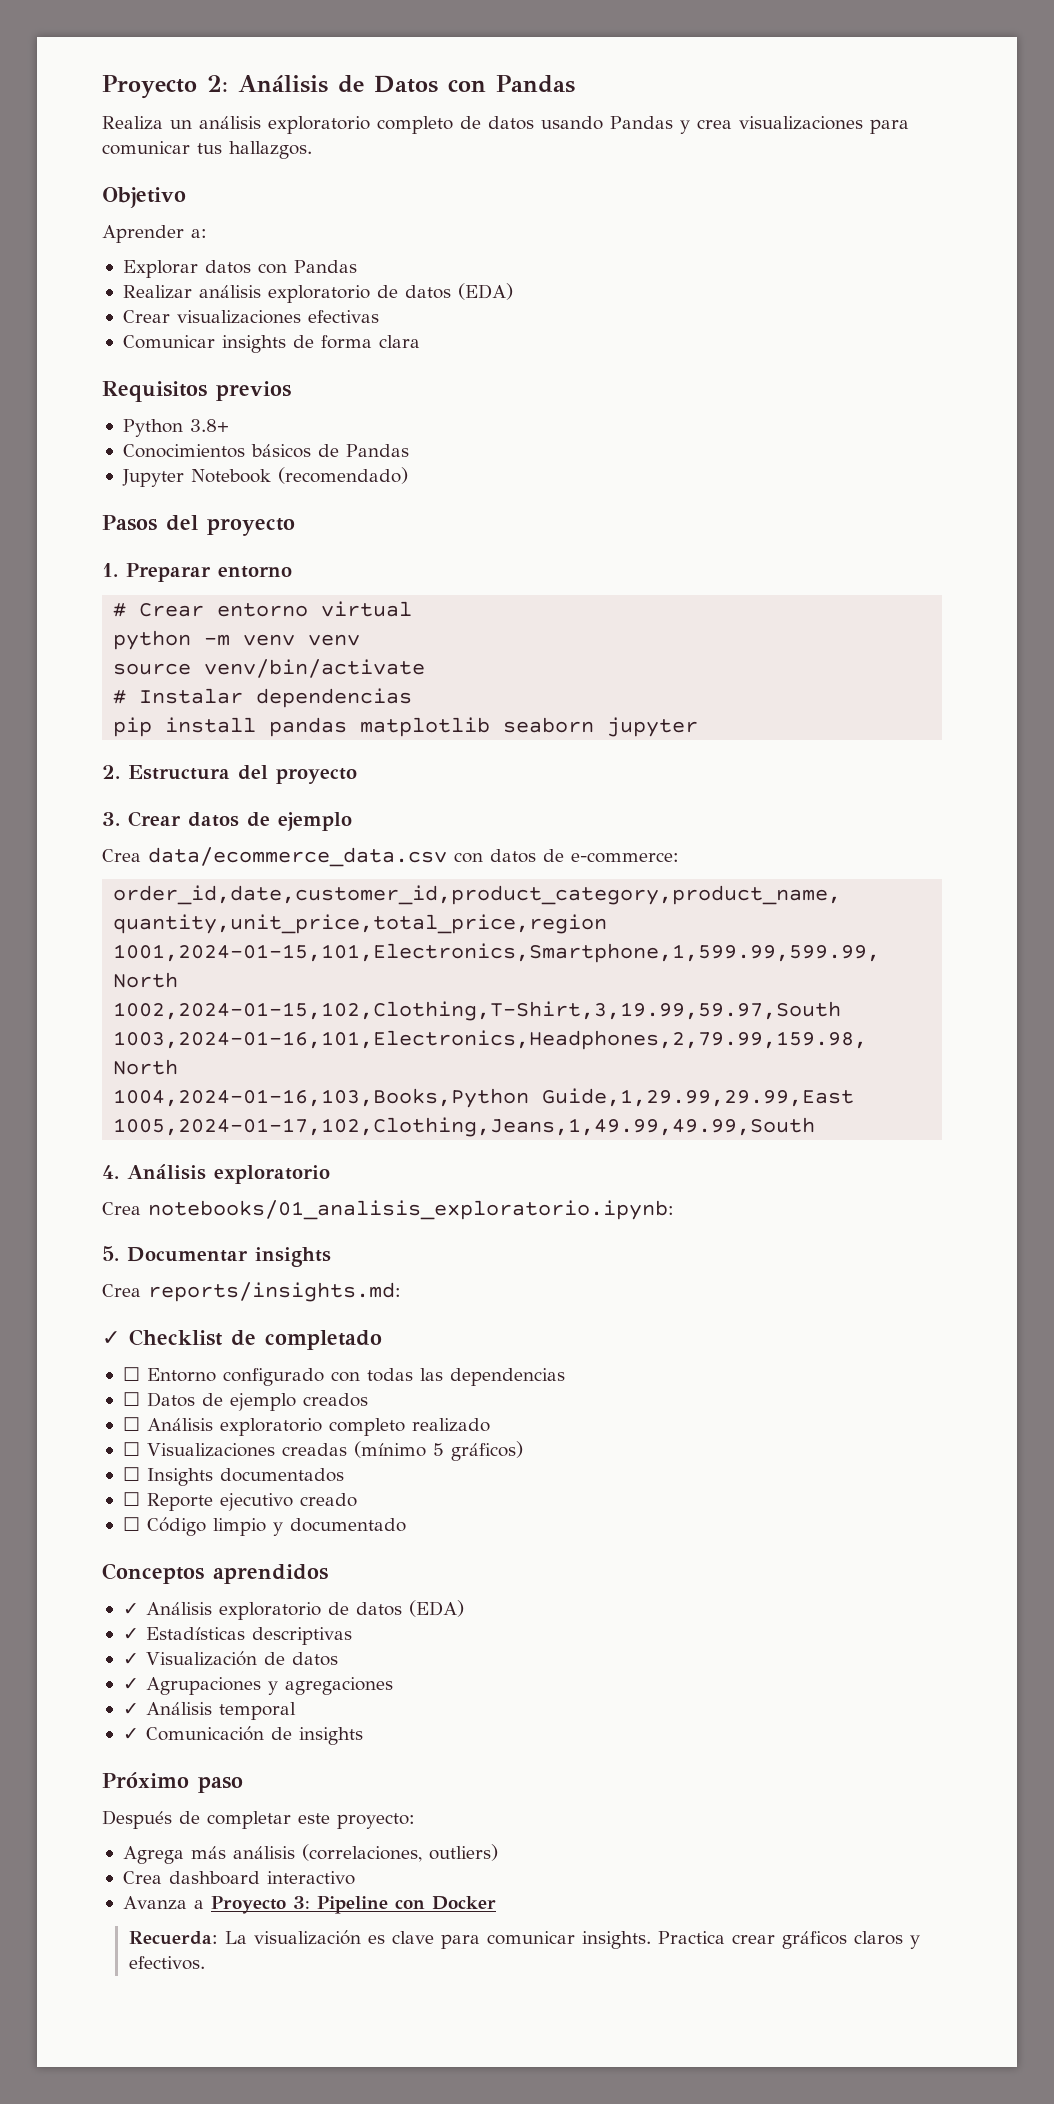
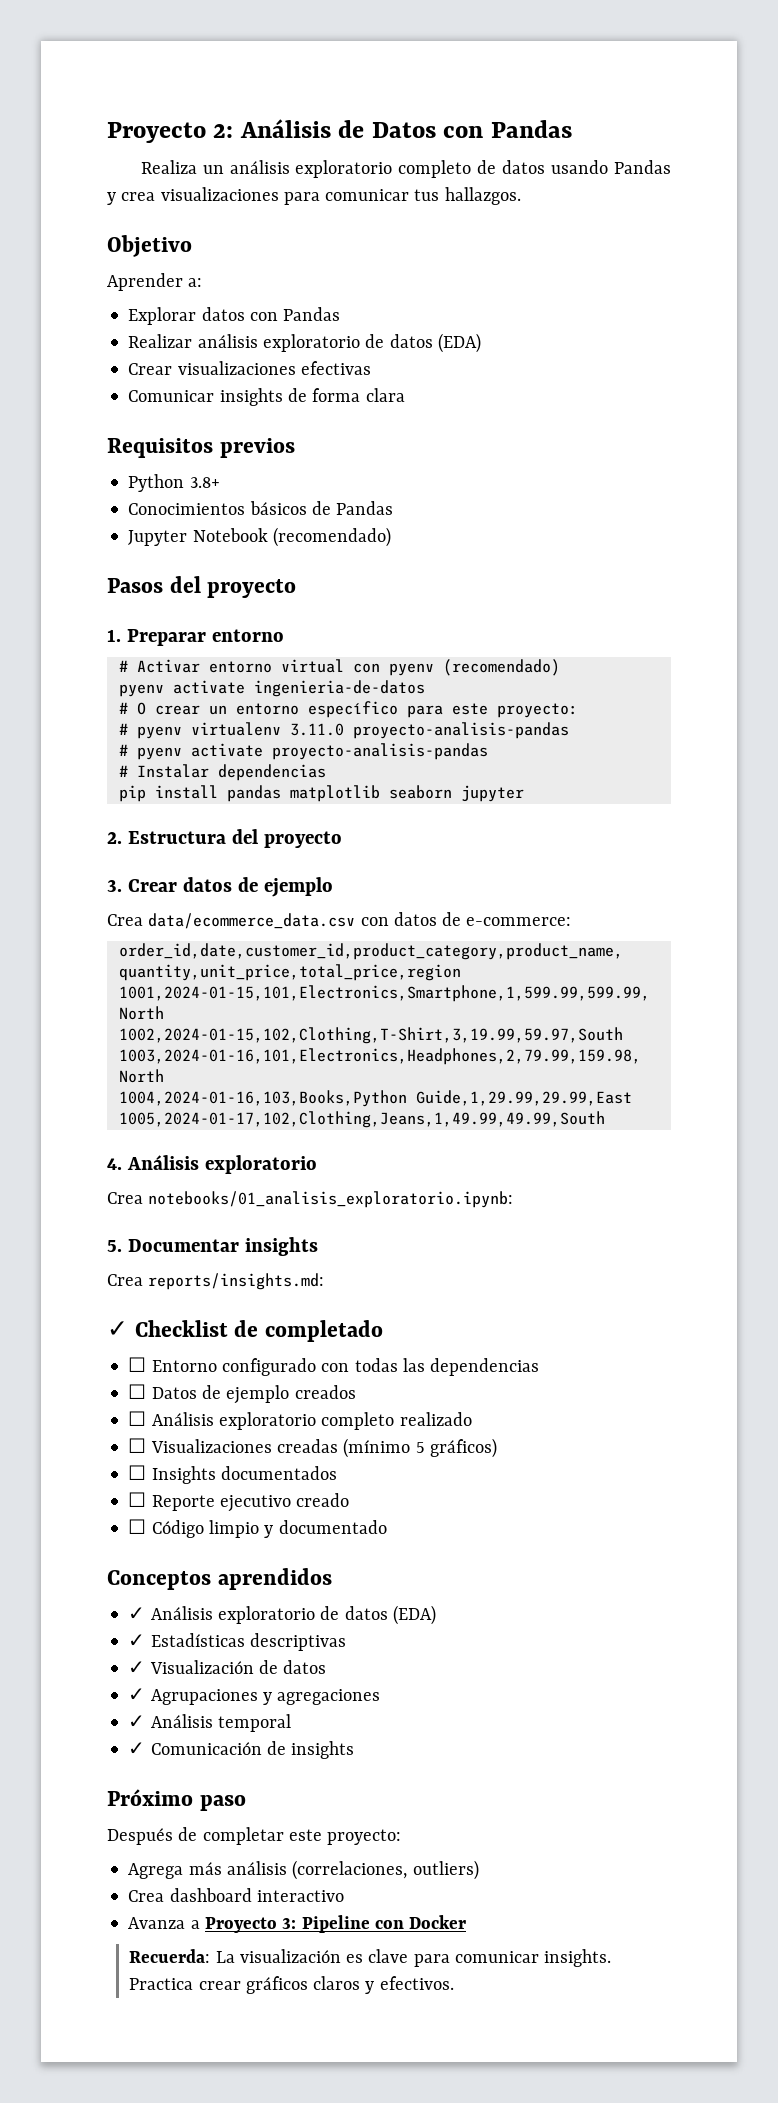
[139,603,205,617] Crear -> [136,659,200,673] Activar
[113,630,361,650] [113,659,426,678] // python -m venv venv // source venv/bin/activate -> [352,659,560,676] [118,680,425,697] [118,701,578,718] [118,722,569,739] [118,743,488,760] con pyenv (recomendado) // pyenv activate ingenieria-de-datos // # O crear un entorno específico para este proyecto: // # pyenv virtualenv 3.11.0 proyecto-analisis-pandas // # pyenv activate proyecto-analisis-pandas

